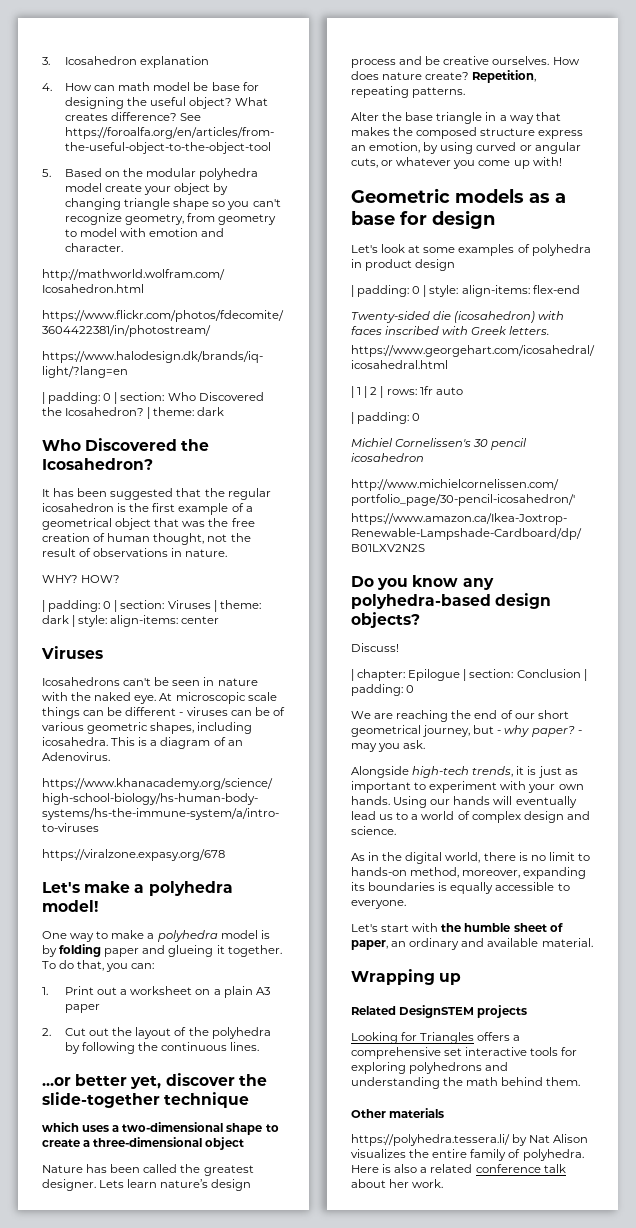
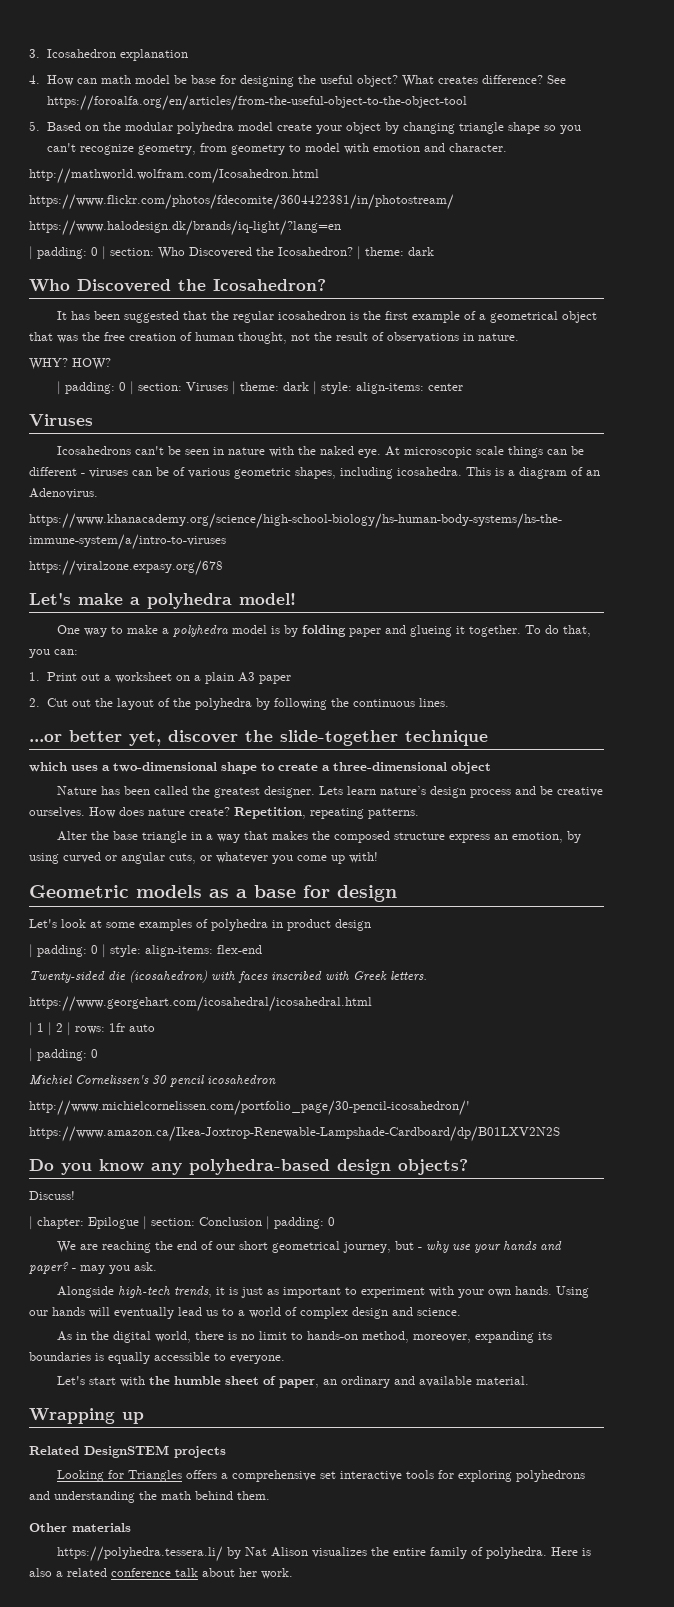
(530, 731) none -> [452,1241,563,1253] use your hands and

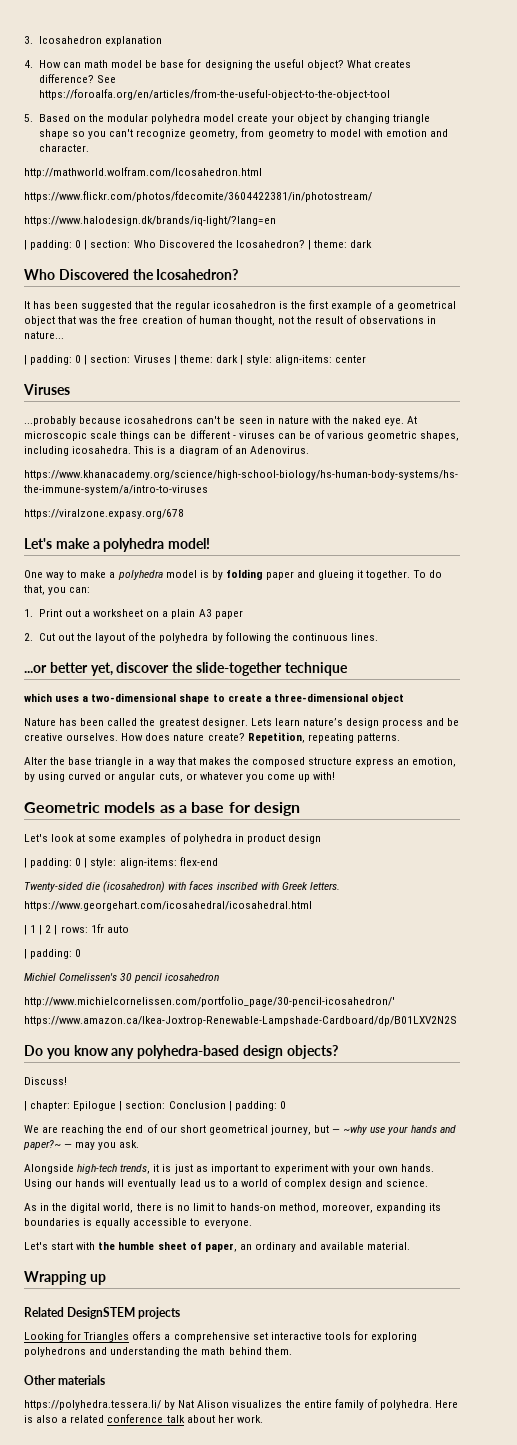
[478,333,519,341] [29,358,111,370] nature. // WHY? HOW? -> [24,331,64,339] nature...
[57,446,132,455] Icosahedrons -> [24,416,194,426] ...probably because icosahedrons
[418,1241,450,1253] - why -> [332,1125,368,1135] — ~why
[29,1262,76,1274] paper? - -> [23,1140,73,1150] paper?~ —

